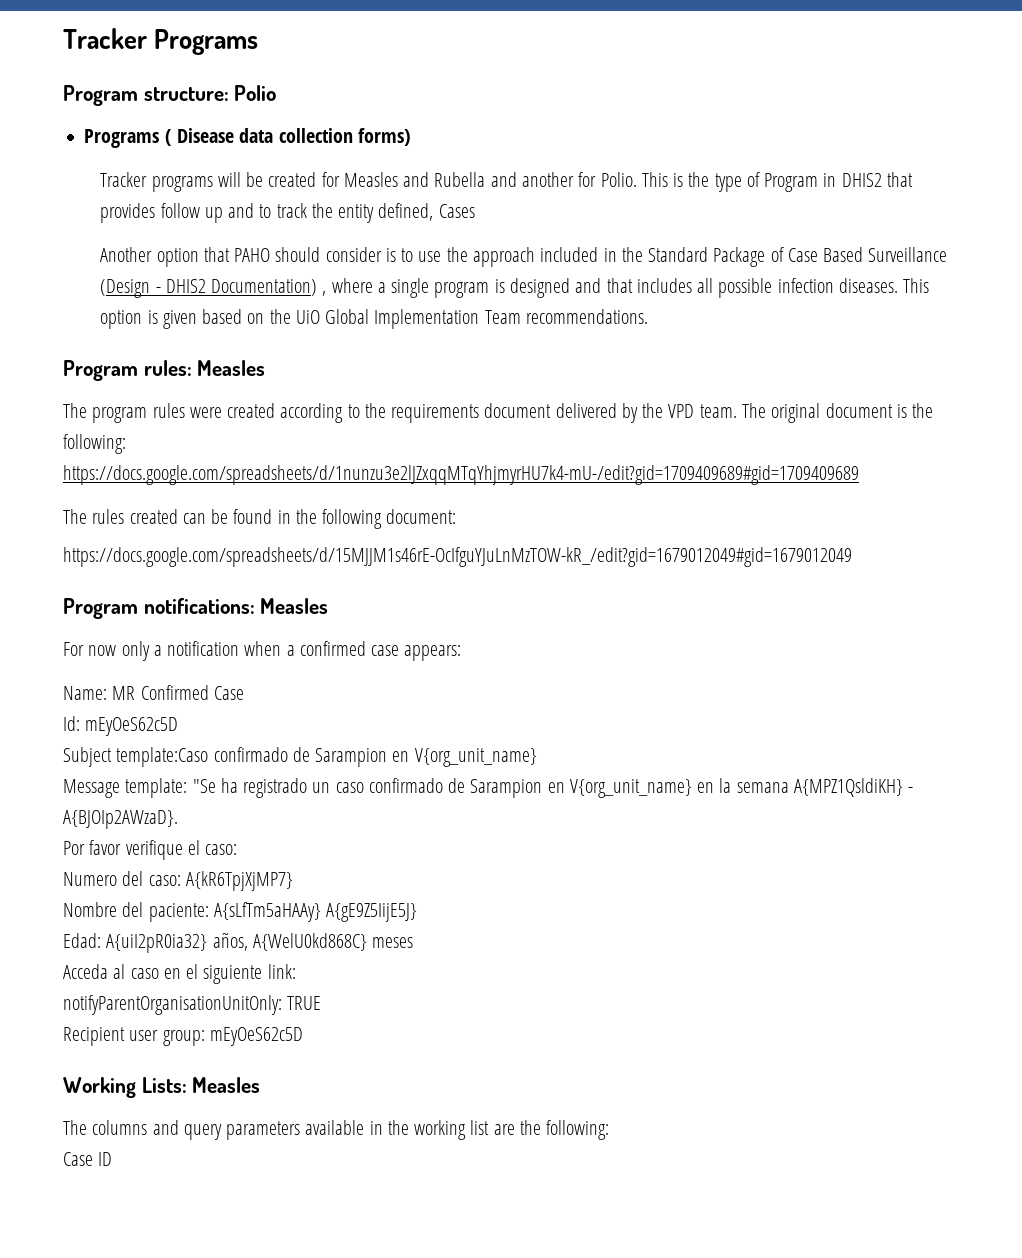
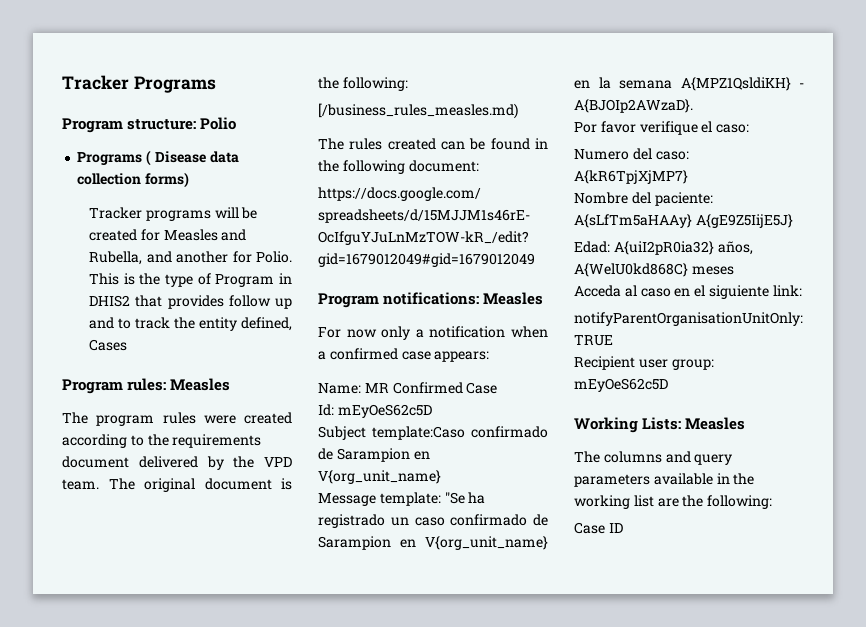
[434,172,486,187] Rubella -> [89,251,143,265] Rubella,
[100,247,948,267] [100,278,930,298] [100,309,648,329] // Another option that PAHO should consider is to use the approach included in the Standard Package of Case Based Surveillance (Design - DHIS2 Documentation) , where a single program is designed and that includes all possible infection diseases. This option is given based on the UiO Global Implementation Team recommendations. -> (128, 345) none
[63,465,859,485] https://docs.google.com/spreadsheets/d/1nunzu3e2lJZxqqMTqYhjmyrHU7k4-mU-/edit?gid=1709409689#gid=1709409689 -> [318,103,518,119] [/business_rules_measles.md)

